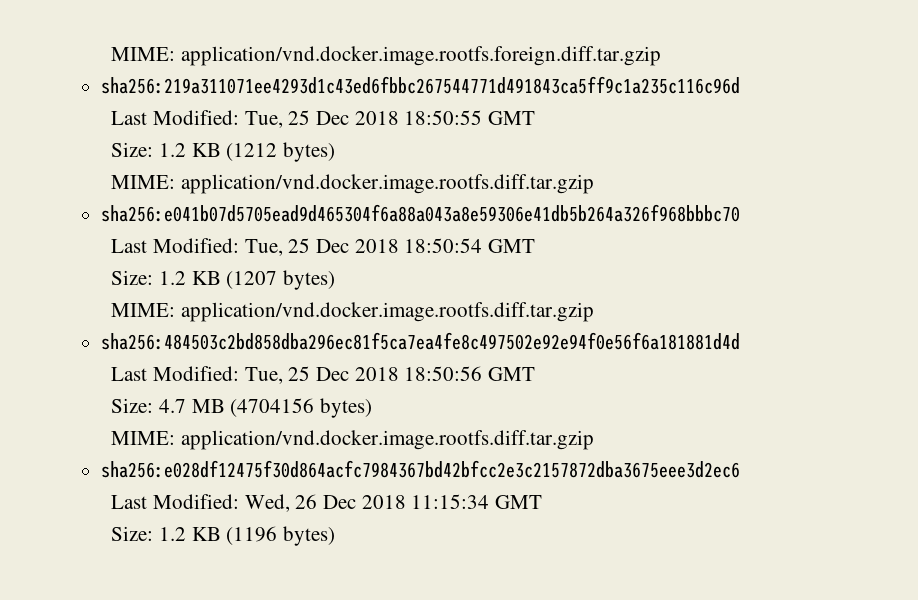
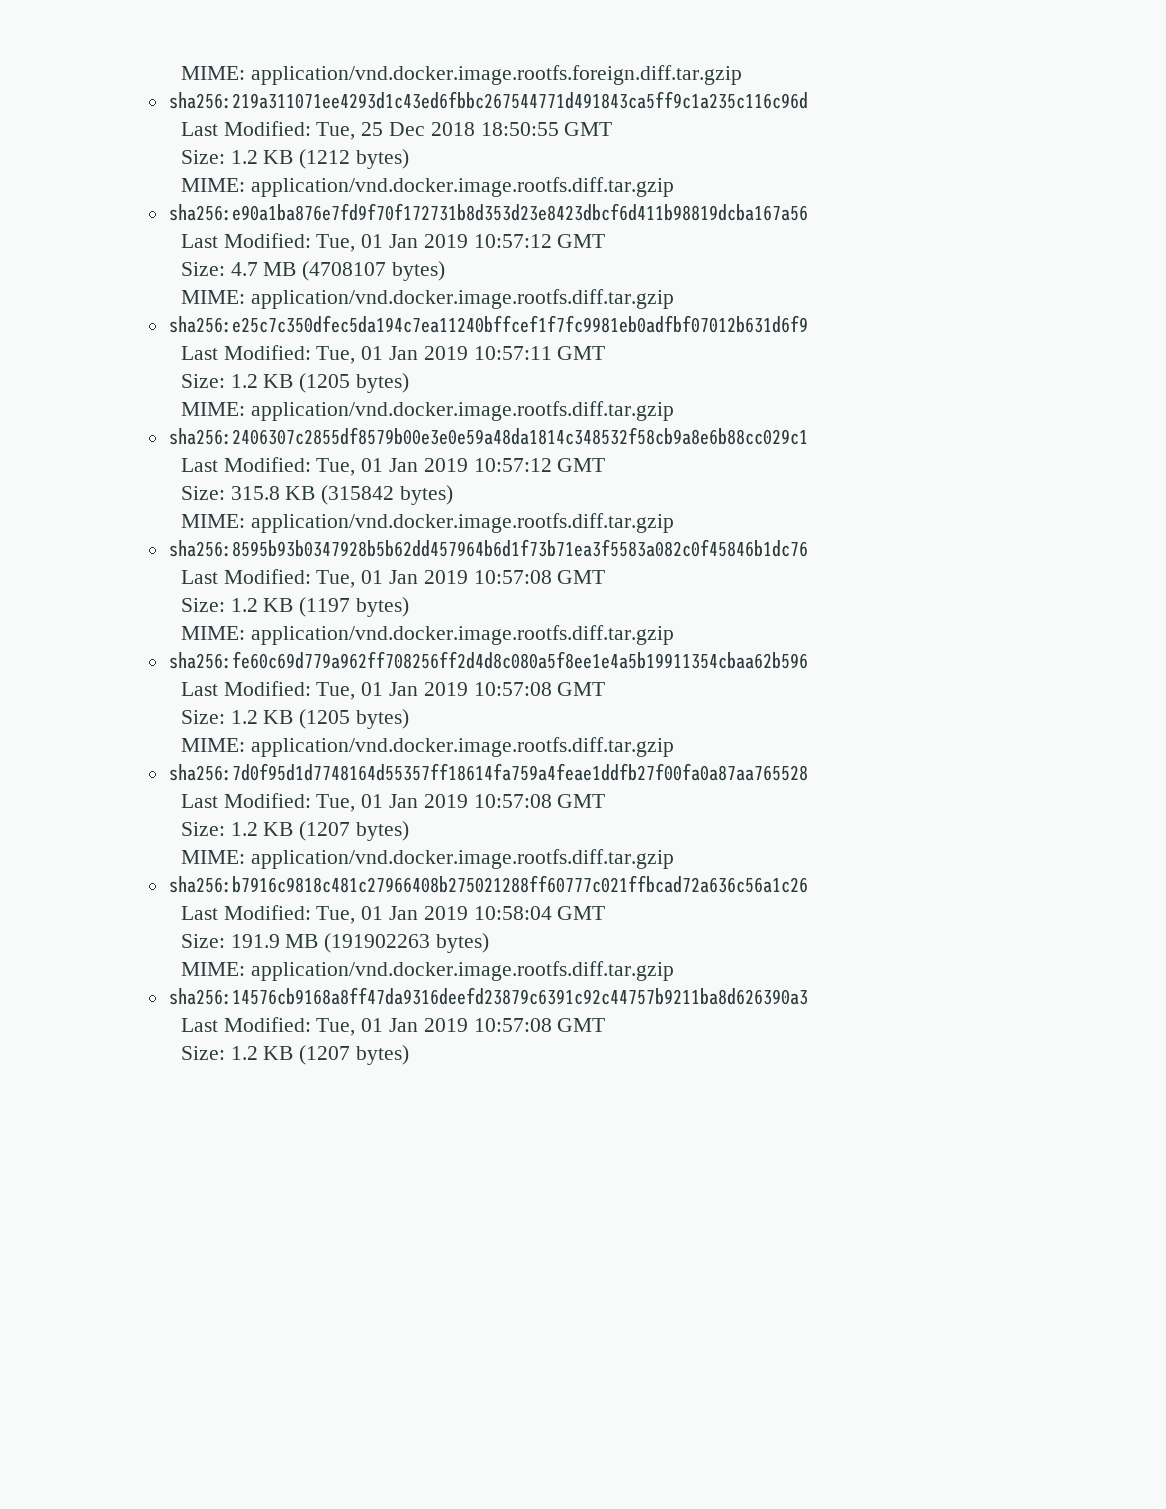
[101,204,741,222] [111,238,483,256] sha256:e041b07d5705ead9d465304f6a88a043a8e59306e41db5b264a326f968bbbc70 // Last Modified: Tue, 25 Dec 2018 18:50:54 -> [168,203,808,221] [180,233,606,252] [180,261,445,281] [180,289,674,309] [168,315,808,333] [180,345,606,364] [180,373,409,393] [180,401,674,421] [168,427,808,445] [180,457,606,476] [180,485,453,505] [180,513,674,533] [168,539,808,557] [180,569,606,588] [180,597,409,617] [180,625,674,645] [168,651,808,669] [180,681,606,700] [180,709,409,729] [180,737,674,757] [168,763,808,781] [180,793,552,812] sha256:e90a1ba876e7fd9f70f172731b8d353d23e8423dbcf6d411b98819dcba167a56 // Last Modified: Tue, 01 Jan 2019 10:57:12 GMT // Size: 4.7 MB (4708107 bytes) // MIME: application/vnd.docker.image.rootfs.diff.tar.gzip // sha256:e25c7c350dfec5da194c7ea11240bffcef1f7fc9981eb0adfbf07012b631d6f9 // Last Modified: Tue, 01 Jan 2019 10:57:11 GMT // Size: 1.2 KB (1205 bytes) // MIME: application/vnd.docker.image.rootfs.diff.tar.gzip // sha256:2406307c2855df8579b00e3e0e59a48da1814c348532f58cb9a8e6b88cc029c1 // Last Modified: Tue, 01 Jan 2019 10:57:12 GMT // Size: 315.8 KB (315842 bytes) // MIME: application/vnd.docker.image.rootfs.diff.tar.gzip // sha256:8595b93b0347928b5b62dd457964b6d1f73b71ea3f5583a082c0f45846b1dc76 // Last Modified: Tue, 01 Jan 2019 10:57:08 GMT // Size: 1.2 KB (1197 bytes) // MIME: application/vnd.docker.image.rootfs.diff.tar.gzip // sha256:fe60c69d779a962ff708256ff2d4d8c080a5f8ee1e4a5b19911354cbaa62b596 // Last Modified: Tue, 01 Jan 2019 10:57:08 GMT // Size: 1.2 KB (1205 bytes) // MIME: application/vnd.docker.image.rootfs.diff.tar.gzip // sha256:7d0f95d1d7748164d55357ff18614fa759a4feae1ddfb27f00fa0a87aa765528 // Last Modified: Tue, 01 Jan 2019 10:57:08
[101,332,741,350] [111,366,536,384] [111,398,373,418] [111,430,595,450] [101,460,741,478] [111,494,543,512] [111,526,278,545] sha256:484503c2bd858dba296ec81f5ca7ea4fe8c497502e92e94f0e56f6a181881d4d // Last Modified: Tue, 25 Dec 2018 18:50:56 GMT // Size: 4.7 MB (4704156 bytes) // MIME: application/vnd.docker.image.rootfs.diff.tar.gzip // sha256:e028df12475f30d864acfc7984367bd42bfcc2e3c2157872dba3675eee3d2ec6 // Last Modified: Wed, 26 Dec 2018 11:15:34 GMT // Size: 1.2 KB (1196 -> [168,875,808,893] [180,905,606,924] [180,933,489,953] [180,961,674,981] [168,987,808,1005] [180,1017,606,1036] [180,1045,351,1065] sha256:b7916c9818c481c27966408b275021288ff60777c021ffbcad72a636c56a1c26 // Last Modified: Tue, 01 Jan 2019 10:58:04 GMT // Size: 191.9 MB (191902263 bytes) // MIME: application/vnd.docker.image.rootfs.diff.tar.gzip // sha256:14576cb9168a8ff47da9316deefd23879c6391c92c44757b9211ba8d626390a3 // Last Modified: Tue, 01 Jan 2019 10:57:08 GMT // Size: 1.2 KB (1207

